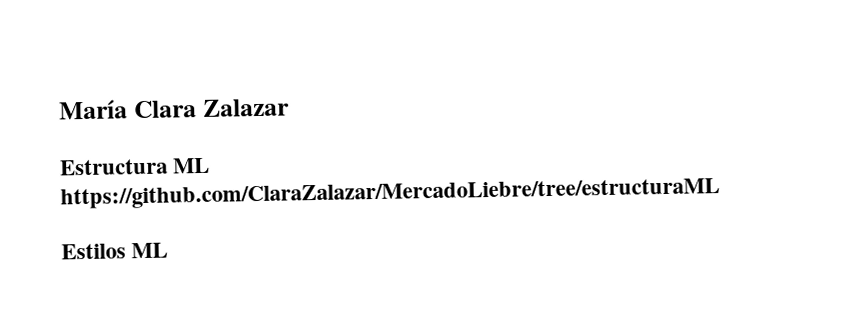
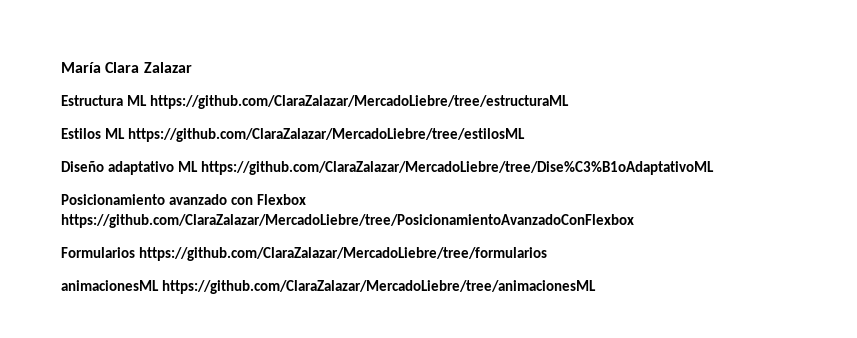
(169, 250) none -> [128,128,526,142] [61,161,715,175] [61,194,307,205] [61,214,634,228] [61,247,548,261] [61,280,597,294] https://github.com/ClaraZalazar/MercadoLiebre/tree/estilosML // Diseño adaptativo ML https://github.com/ClaraZalazar/MercadoLiebre/tree/Dise%C3%B1oAdaptativoML // Posicionamiento avanzado con Flexbox https://github.com/ClaraZalazar/MercadoLiebre/tree/PosicionamientoAvanzadoConFlexbox // Formularios https://github.com/ClaraZalazar/MercadoLiebre/tree/formularios // animacionesML https://github.com/ClaraZalazar/MercadoLiebre/tree/animacionesML

